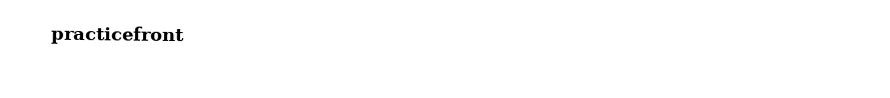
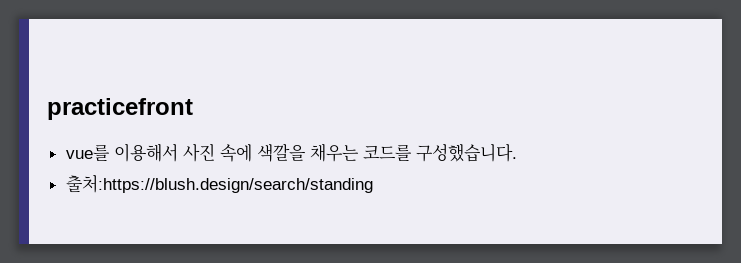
(185, 35) none -> [65,143,517,162] [65,174,373,193] // vue를 이용해서 사진 속에 색깔을 채우는 코드를 구성했습니다. // 출처:https://blush.design/search/standing

